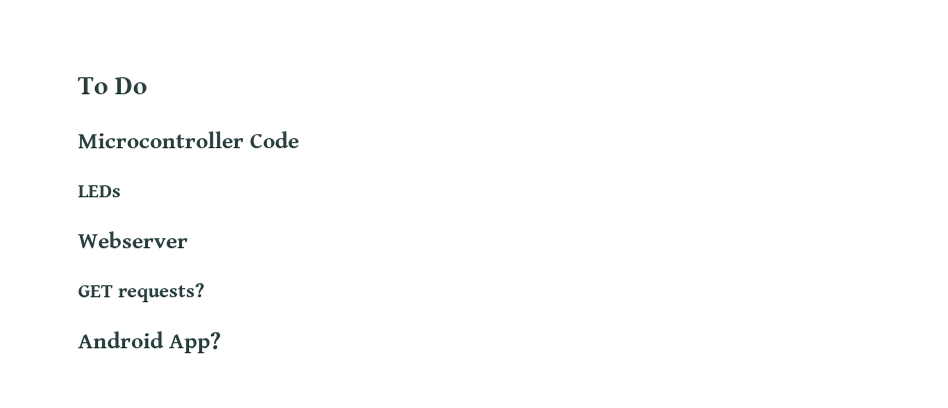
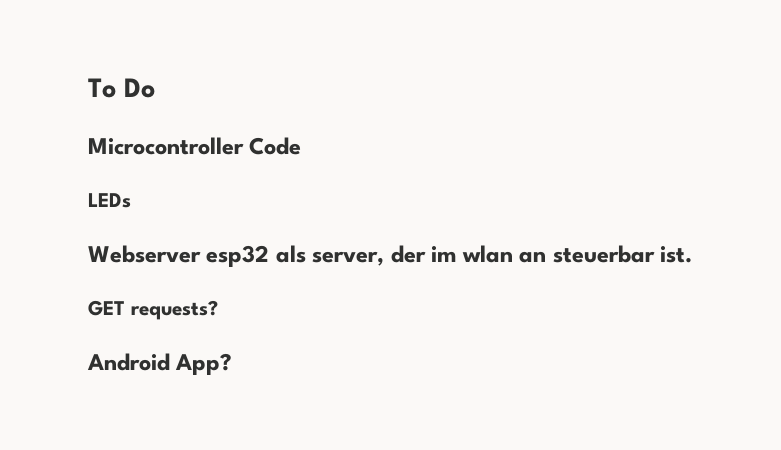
(189, 240) none -> [206,245,693,267] esp32 als server, der im wlan an steuerbar ist.

